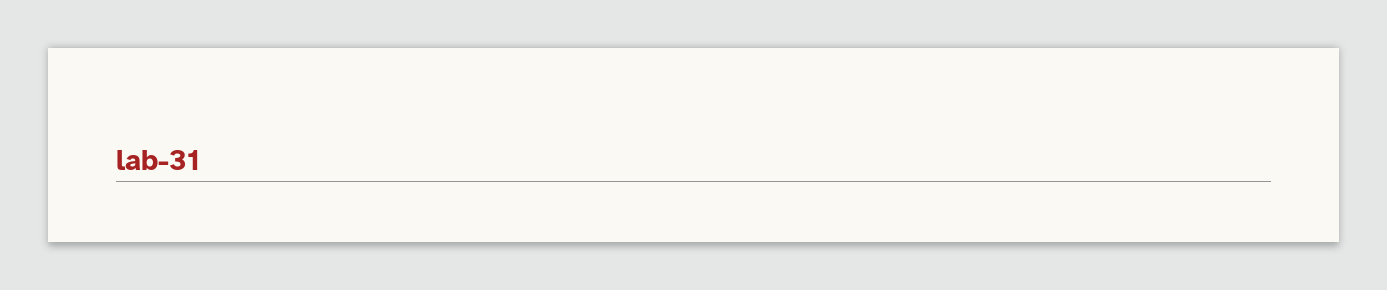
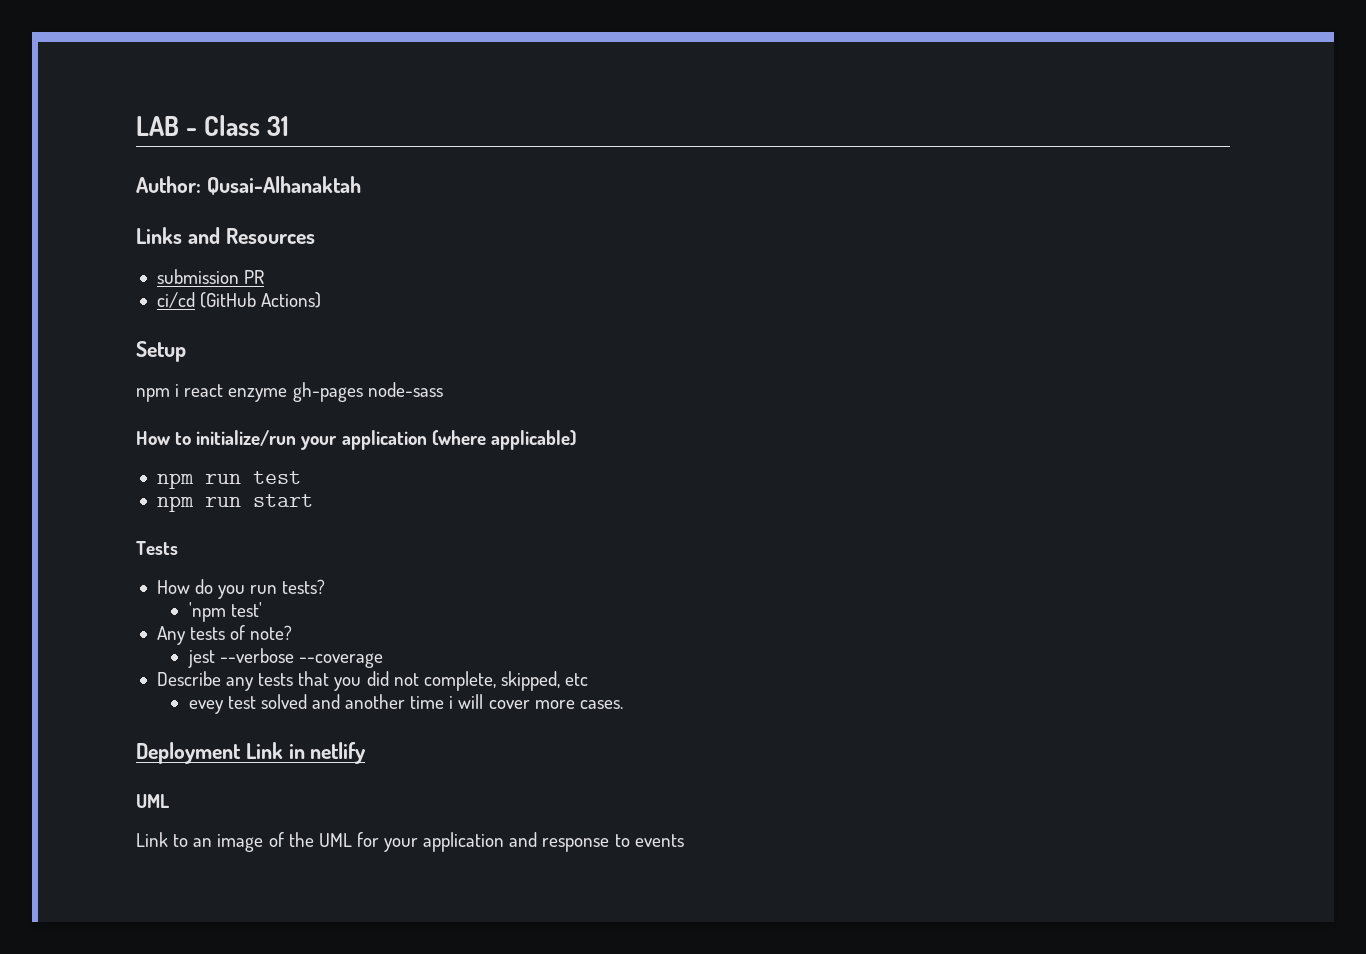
[116,150,200,170] lab-31 -> [136,115,290,136] [136,176,361,195] [136,227,315,244] [156,269,265,284] [156,292,322,308] [136,341,186,362] [136,382,443,402] [136,430,576,450] [156,471,301,489] [156,494,313,512] [136,541,178,555] [156,579,326,599] [188,602,262,622] [156,625,293,645] [187,648,383,668] [156,671,589,691] [188,694,623,714] [136,742,367,764] [136,794,169,808] [136,832,684,852] LAB - Class 31 // Author: Qusai-Alhanaktah // Links and Resources // submission PR // ci/cd (GitHub Actions) // Setup // npm i react enzyme gh-pages node-sass // How to initialize/run your application (where applicable) // npm run test // npm run start // Tests // How do you run tests? // 'npm test' // Any tests of note? // jest --verbose --coverage // Describe any tests that you did not complete, skipped, etc // evey test solved and another time i will cover more cases. // Deployment Link in netlify // UML // Link to an image of the UML for your application and response to events

